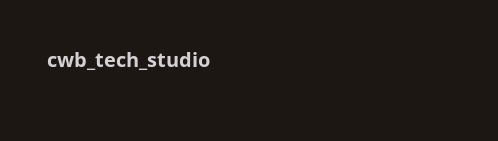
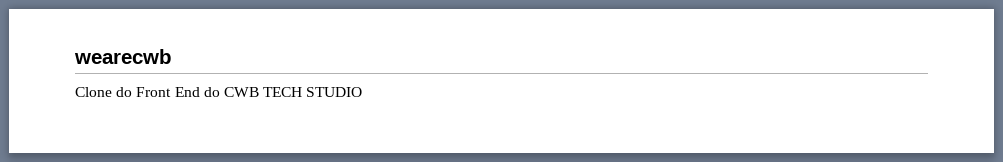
[47,52,210,70] cwb_tech_studio -> [74,49,172,64] [75,87,363,97] wearecwb // Clone do Front End do CWB TECH STUDIO

